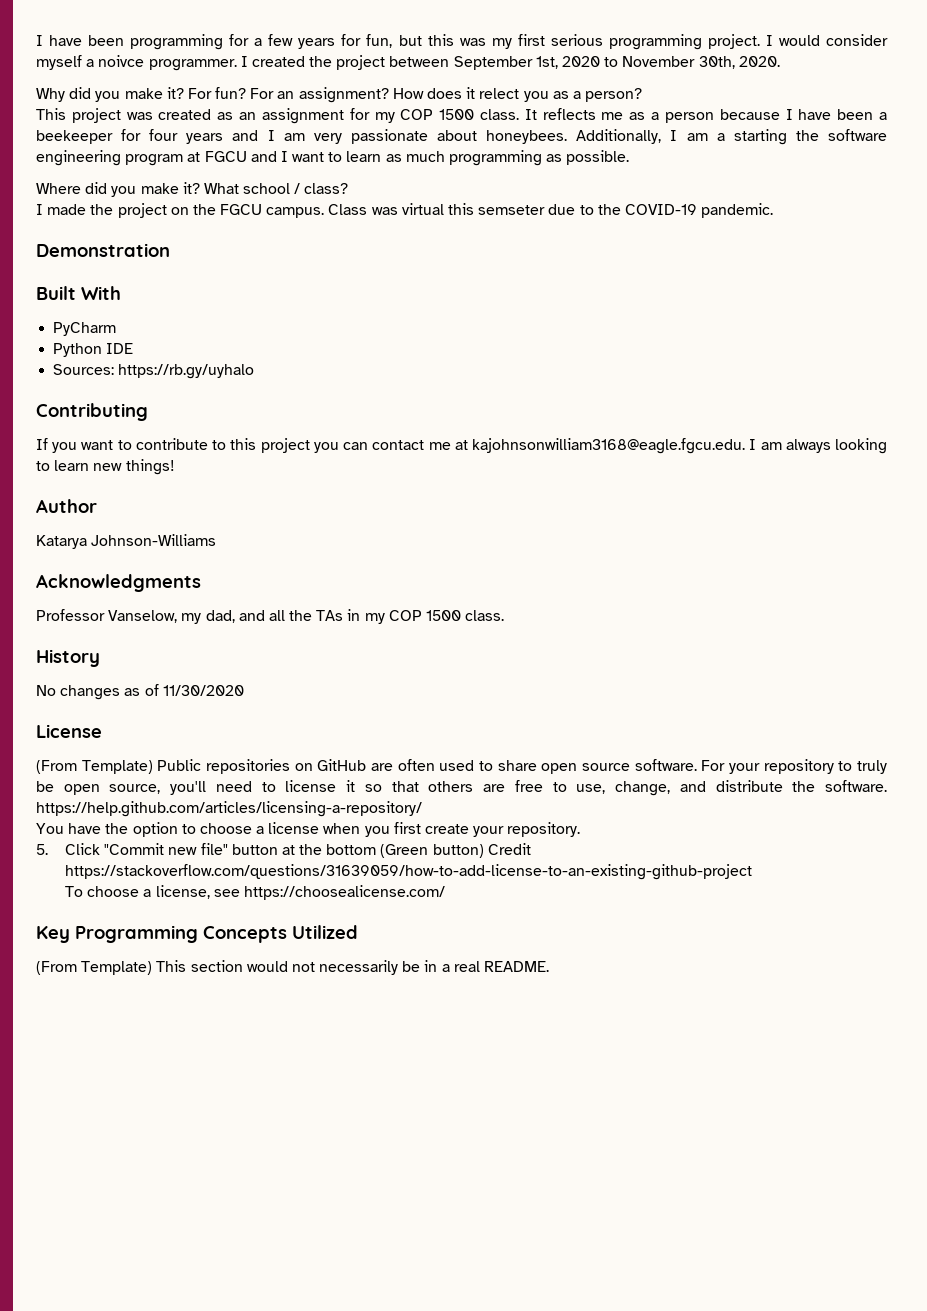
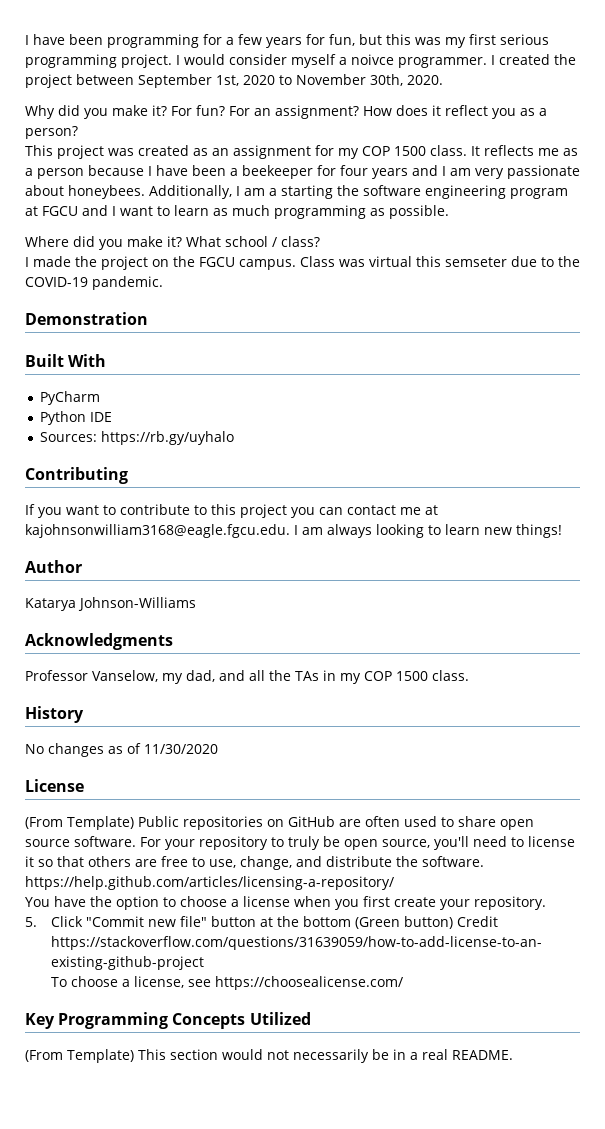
[479,88,520,99] relect -> [445,105,488,116] reflect

